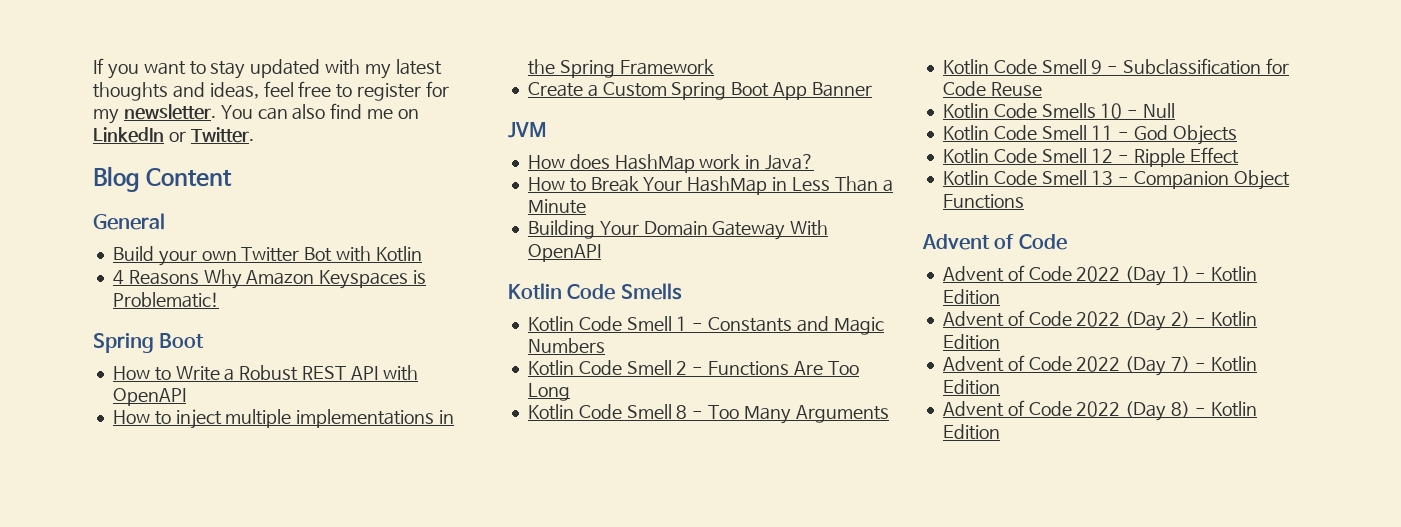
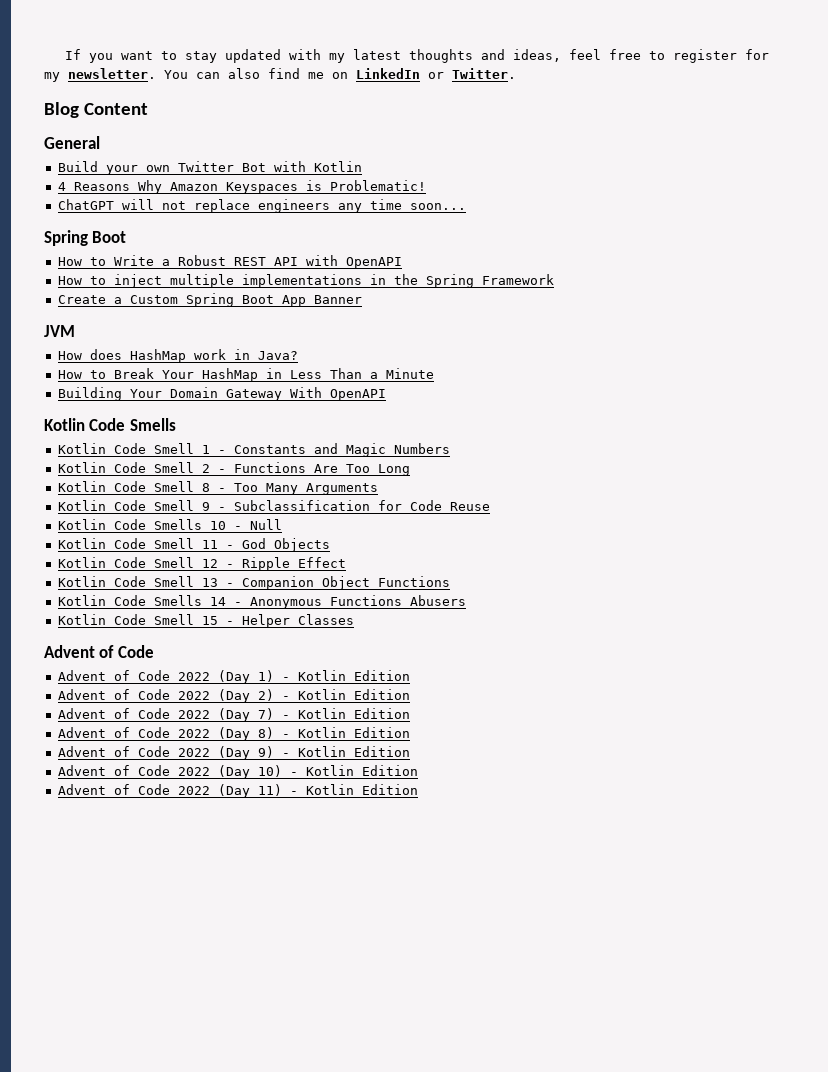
(219, 300) none -> [57,199,466,213] // ChatGPT will not replace engineers any time soon...
(1024, 201) none -> [57,595,466,609] [57,614,354,628] // Kotlin Code Smells 14 - Anonymous Functions Abusers // Kotlin Code Smell 15 - Helper Classes
(1000, 432) none -> [57,746,410,760] [57,765,418,779] [57,784,418,798] // Advent of Code 2022 (Day 9) - Kotlin Edition // Advent of Code 2022 (Day 10) - Kotlin Edition // Advent of Code 2022 (Day 11) - Kotlin Edition

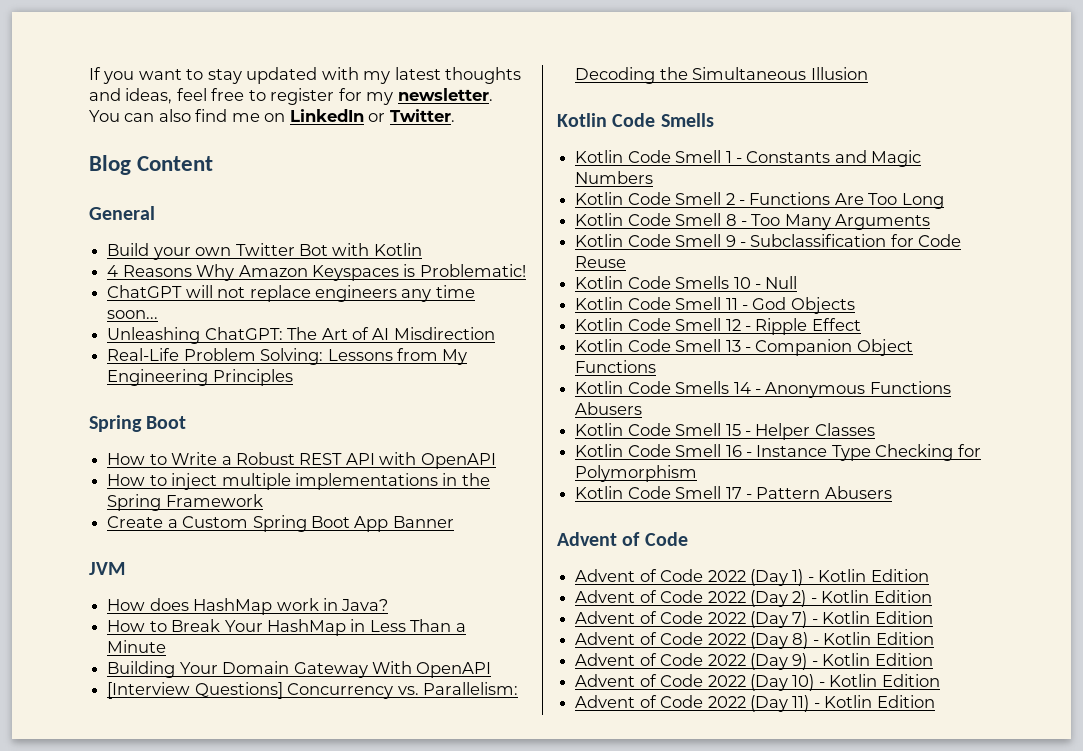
(466, 206) none -> [107,327,495,344] [107,348,468,365] [107,369,293,386] // Unleashing ChatGPT: The Art of AI Misdirection // Real-Life Problem Solving: Lessons from My Engineering Principles
(386, 395) none -> [107,682,518,699] [575,67,868,84] // [Interview Questions] Concurrency vs. Parallelism: Decoding the Simultaneous Illusion
(354, 619) none -> [575,444,981,461] [575,465,698,482] [575,486,892,499] // Kotlin Code Smell 16 - Instance Type Checking for Polymorphism // Kotlin Code Smell 17 - Pattern Abusers

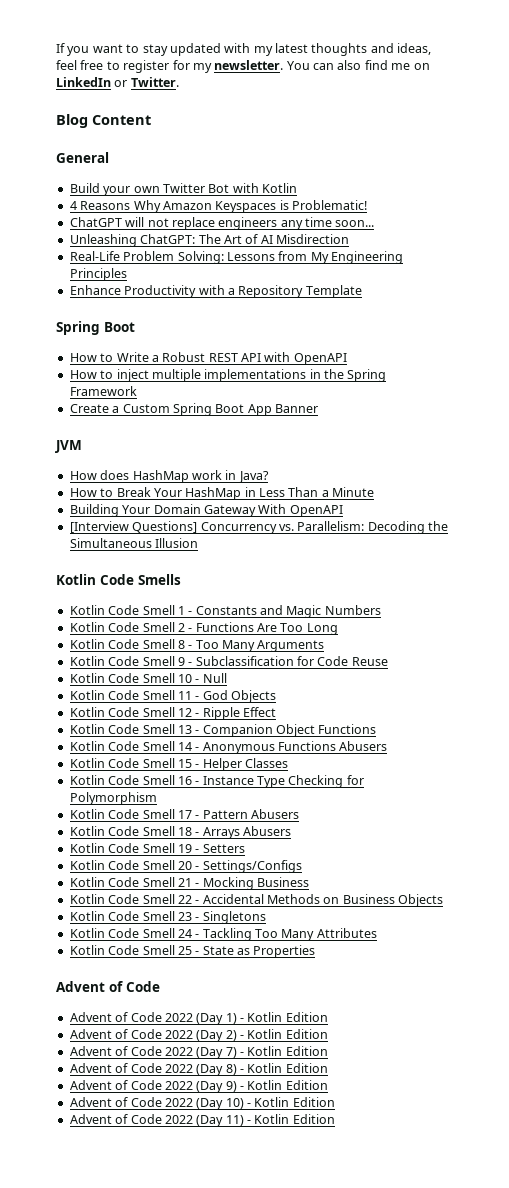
(293, 377) none -> [69,285,362,298] // Enhance Productivity with a Repository Template
[675,276,730,289] Smells -> [142,673,175,683] Smell
[675,381,730,394] Smells -> [142,741,175,751] Smell
(892, 492) none -> [69,826,291,839] [69,843,245,853] [69,860,302,873] [69,877,309,890] [69,894,444,907] [69,911,266,924] [69,928,377,941] [69,945,316,958] // Kotlin Code Smell 18 - Arrays Abusers // Kotlin Code Smell 19 - Setters // Kotlin Code Smell 20 - Settings/Configs // Kotlin Code Smell 21 - Mocking Business // Kotlin Code Smell 22 - Accidental Methods on Business Objects // Kotlin Code Smell 23 - Singletons // Kotlin Code Smell 24 - Tackling Too Many Attributes // Kotlin Code Smell 25 - State as Properties

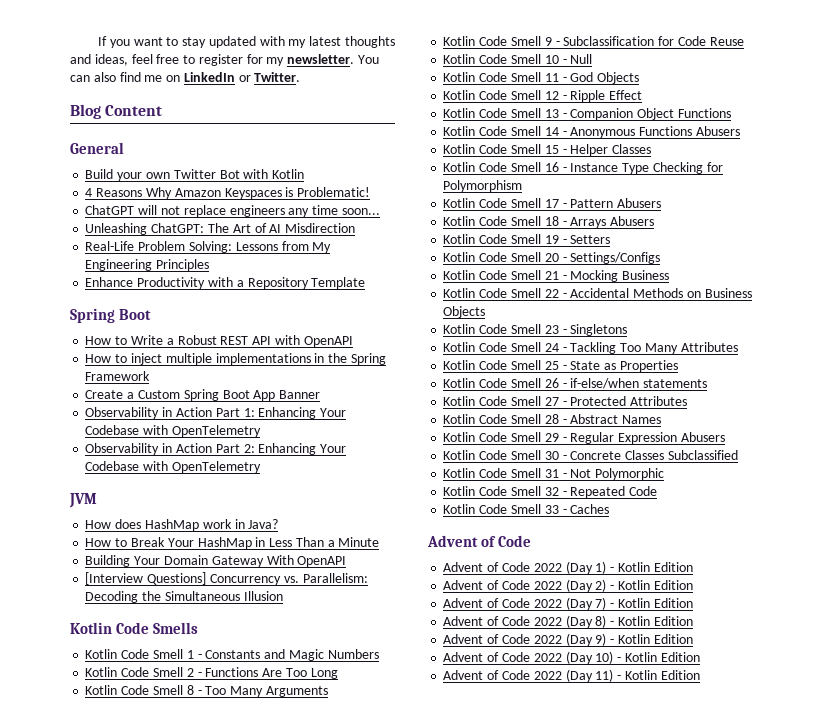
(318, 408) none -> [85,407,347,419] [85,425,261,437] [85,443,347,455] [85,461,261,473] // Observability in Action Part 1: Enhancing Your Codebase with OpenTelemetry // Observability in Action Part 2: Enhancing Your Codebase with OpenTelemetry
(316, 951) none -> [443,378,708,389] [443,396,688,406] [443,414,662,424] [443,432,725,444] [443,450,738,460] [443,468,665,480] [443,486,658,498] [443,504,610,514] // Kotlin Code Smell 26 - if-else/when statements // Kotlin Code Smell 27 - Protected Attributes // Kotlin Code Smell 28 - Abstract Names // Kotlin Code Smell 29 - Regular Expression Abusers // Kotlin Code Smell 30 - Concrete Classes Subclassified // Kotlin Code Smell 31 - Not Polymorphic // Kotlin Code Smell 32 - Repeated Code // Kotlin Code Smell 33 - Caches

